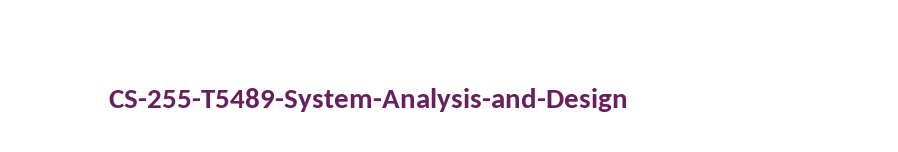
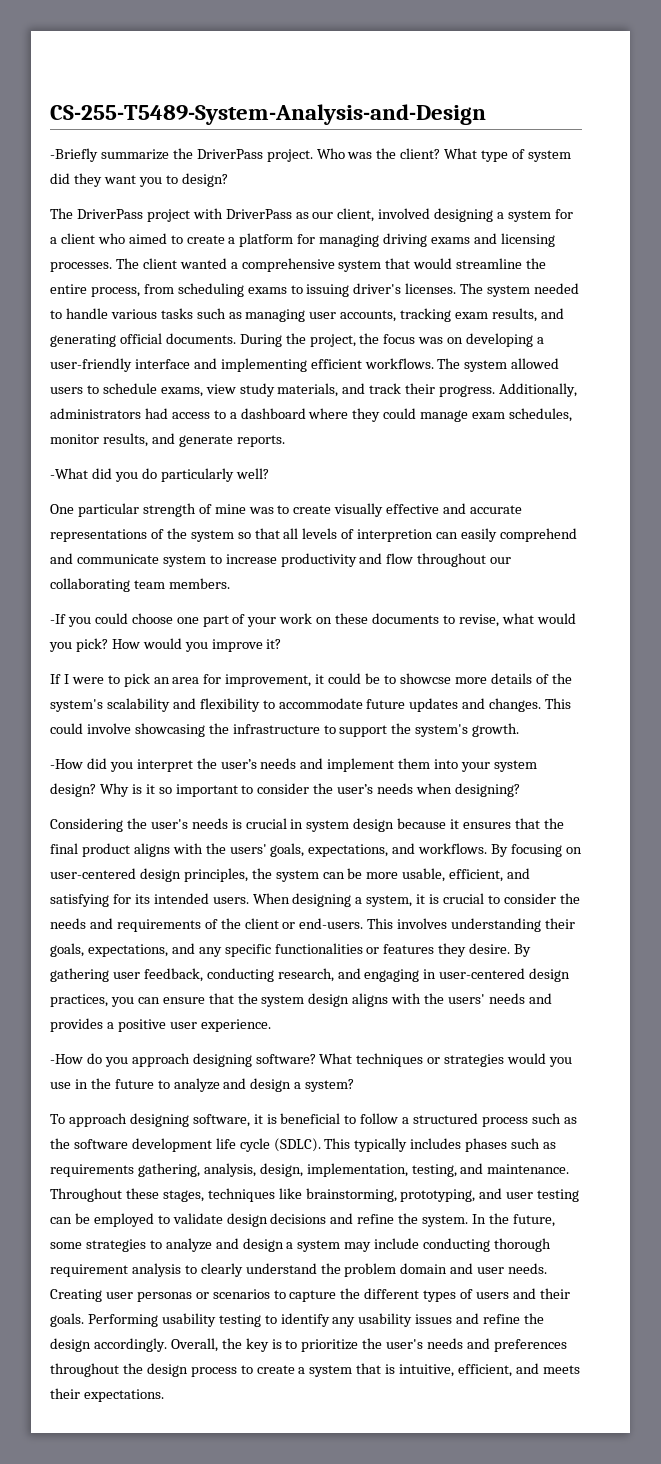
(628, 100) none -> [50,148,571,162] [50,173,228,187] [50,208,573,222] [50,233,555,247] [50,258,547,272] [50,283,580,297] [50,308,564,322] [50,333,545,347] [50,358,560,372] [50,383,578,397] [50,408,573,422] [50,433,285,447] [50,468,269,482] [50,503,523,517] [50,528,577,542] [50,553,512,567] [50,578,230,592] [50,613,576,627] [49,638,282,652] [50,673,572,687] [50,698,572,712] [50,723,520,737] [50,758,537,772] [50,783,520,797] [50,818,564,832] [50,843,582,857] [50,868,531,882] [50,893,580,907] [50,918,576,932] [50,943,532,957] [50,968,571,982] [50,993,552,1007] [50,1018,271,1032] [50,1053,573,1067] [50,1078,355,1092] [50,1113,577,1127] [50,1138,557,1152] [50,1163,570,1177] [50,1188,580,1202] [50,1213,555,1227] [50,1238,552,1252] [50,1263,548,1277] [50,1288,570,1302] [50,1313,545,1327] [50,1338,567,1352] [50,1363,580,1377] [50,1388,164,1402] // -Briefly summarize the DriverPass project. Who was the client? What type of system did they want you to design? // The DriverPass project with DriverPass as our client, involved designing a system for a client who aimed to create a platform for managing driving exams and licensing processes. The client wanted a comprehensive system that would streamline the entire process, from scheduling exams to issuing driver's licenses. The system needed to handle various tasks such as managing user accounts, tracking exam results, and generating official documents. During the project, the focus was on developing a user-friendly interface and implementing efficient workflows. The system allowed users to schedule exams, view study materials, and track their progress. Additionally, administrators had access to a dashboard where they could manage exam schedules, monitor results, and generate reports. // -What did you do particularly well? // One particular strength of mine was to create visually effective and accurate representations of the system so that all levels of interpretion can easily comprehend and communicate system to increase productivity and flow throughout our collaborating team members. // -If you could choose one part of your work on these documents to revise, what would you pick? How would you improve it? // If I were to pick an area for improvement, it could be to showcse more details of the system's scalability and flexibility to accommodate future updates and changes. This could involve showcasing the infrastructure to support the system's growth. // -How did you interpret the user’s needs and implement them into your system design? Why is it so important to consider the user’s needs when designing? // Considering the user's needs is crucial in system design because it ensures that the final product aligns with the users' goals, expectations, and workflows. By focusing on user-centered design principles, the system can be more usable, efficient, and satisfying for its intended users. When designing a system, it is crucial to consider the needs and requirements of the client or end-users. This involves understanding their goals, expectations, and any specific functionalities or features they desire. By gathering user feedback, conducting research, and engaging in user-centered design practices, you can ensure that the system design aligns with the users' needs and provides a positive user experience. // -How do you approach designing software? What techniques or strategies would you use in the future to analyze and design a system? // To approach designing software, it is beneficial to follow a structured process such as the software development life cycle (SDLC). This typically includes phases such as requirements gathering, analysis, design, implementation, testing, and maintenance. Throughout these stages, techniques like brainstorming, prototyping, and user testing can be employed to validate design decisions and refine the system. In the future, some strategies to analyze and design a system may include conducting thorough requirement analysis to clearly understand the problem domain and user needs. Creating user personas or scenarios to capture the different types of users and their goals. Performing usability testing to identify any usability issues and refine the design accordingly. Overall, the key is to prioritize the user's needs and preferences throughout the design process to create a system that is intuitive, efficient, and meets their expectations.

